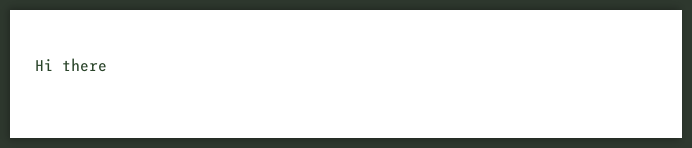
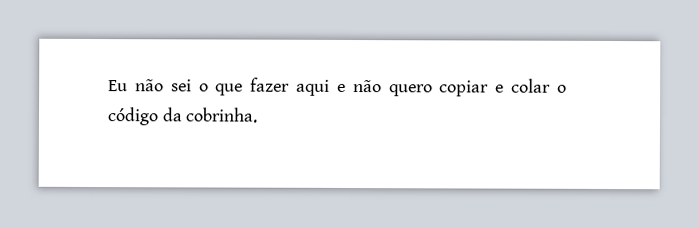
[35,58,107,72] Hi there -> [108,77,567,97] [107,107,259,126] Eu não sei o que fazer aqui e não quero copiar e colar o código da cobrinha.

